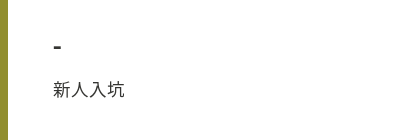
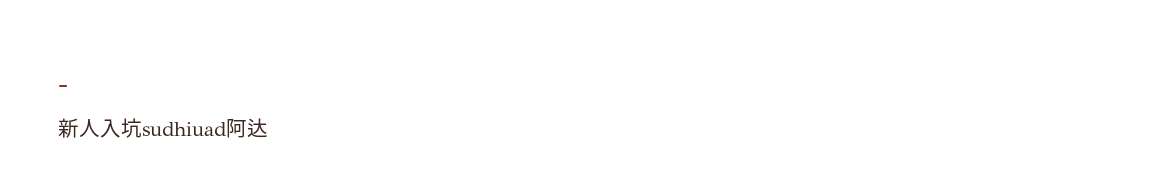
(125, 89) none -> [142,118,268,138] sudhiuad阿达

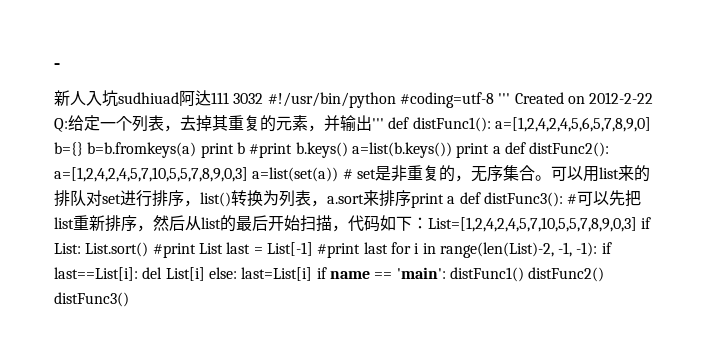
(268, 128) none -> [211,92,654,108] [54,115,651,132] [54,142,610,158] [54,165,650,182] [54,190,642,208] [54,215,652,232] [54,242,612,258] [54,267,605,282] [54,292,129,307] 111 3032 #!/usr/bin/python #coding=utf-8 ''' Created on 2012-2-22 Q:给定一个列表，去掉其重复的元素，并输出''' def distFunc1(): a=[1,2,4,2,4,5,6,5,7,8,9,0] b={} b=b.fromkeys(a) print b #print b.keys() a=list(b.keys()) print a def distFunc2(): a=[1,2,4,2,4,5,7,10,5,5,7,8,9,0,3] a=list(set(a)) # set是非重复的，无序集合。可以用list来的排队对set进行排序，list()转换为列表，a.sort来排序print a def distFunc3(): #可以先把list重新排序，然后从list的最后开始扫描，代码如下：List=[1,2,4,2,4,5,7,10,5,5,7,8,9,0,3] if List: List.sort() #print List last = List[-1] #print last for i in range(len(List)-2, -1, -1): if last==List[i]: del List[i] else: last=List[i] if name == 'main': distFunc1() distFunc2() distFunc3()

